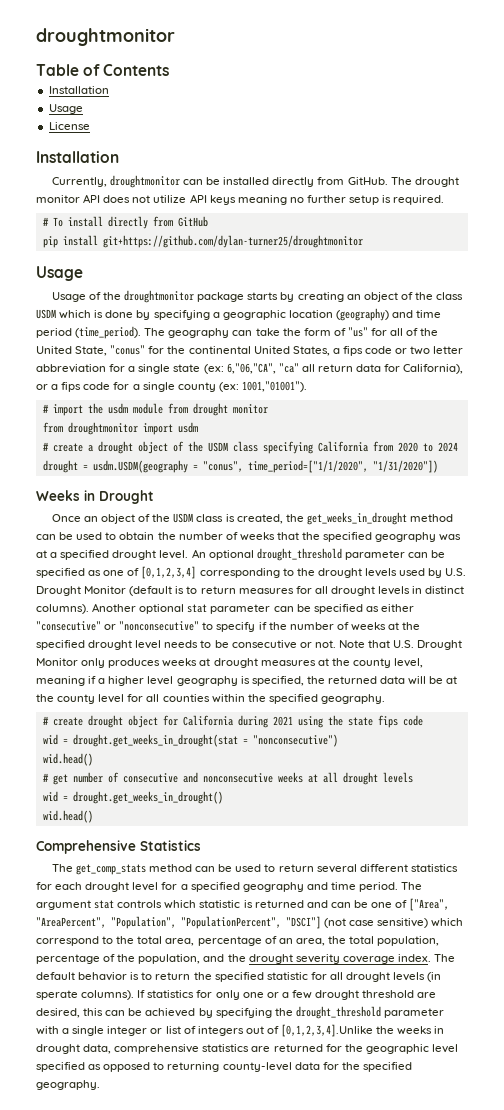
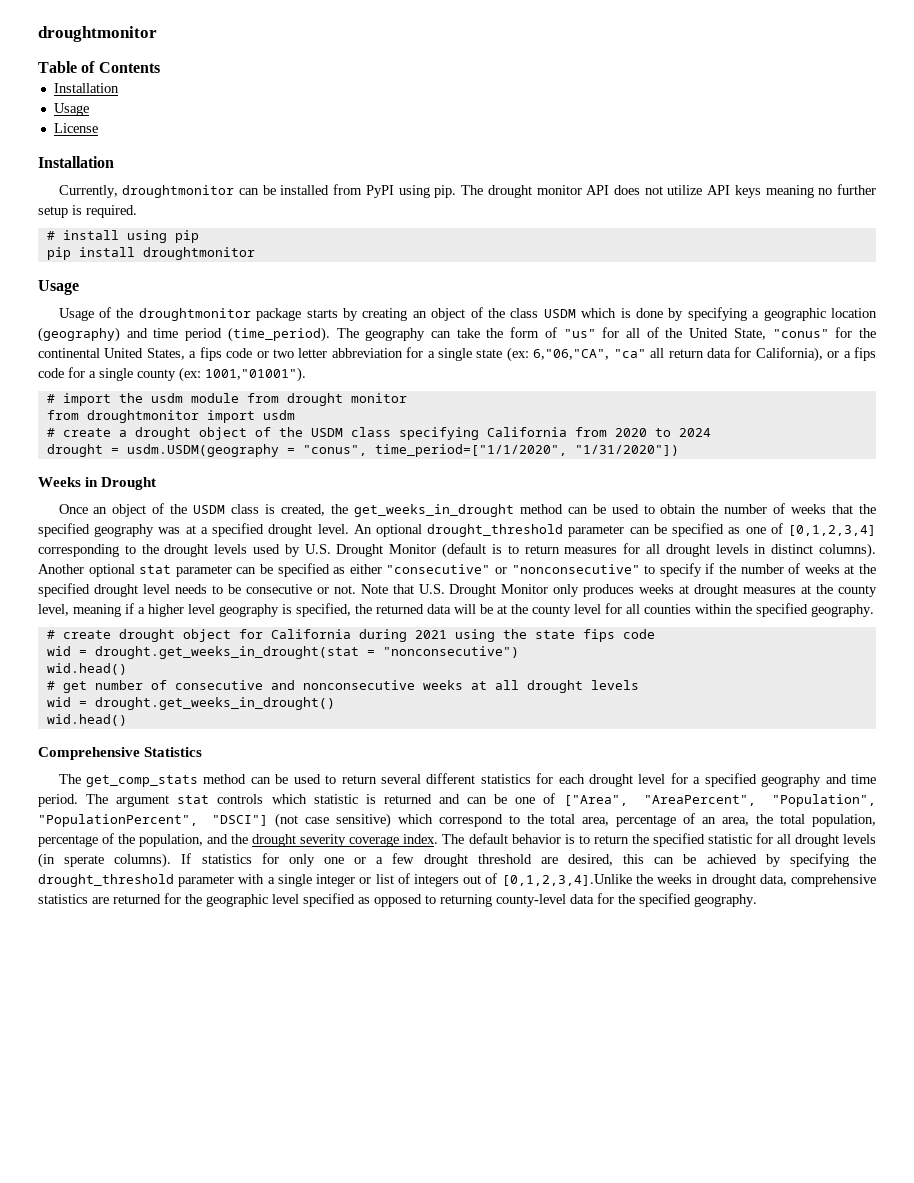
[272,177,388,187] directly from GitHub. -> [333,184,457,198] from PyPI using pip.
[52,216,208,229] To install directly from GitHub -> [62,230,199,243] install using pip
[102,235,363,248] git+https://github.com/dylan-turner25/droughtmonitor -> [142,247,255,260] droughtmonitor

